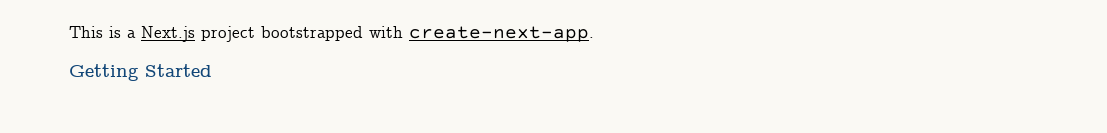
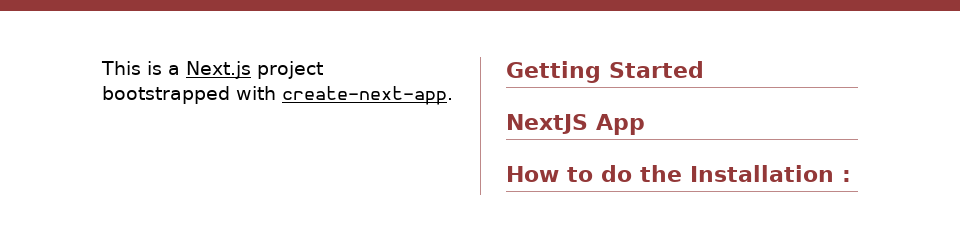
(212, 70) none -> [506,114,645,135] [506,165,851,182] // NextJS App // How to do the Installation :

